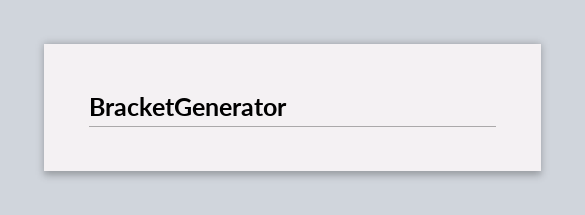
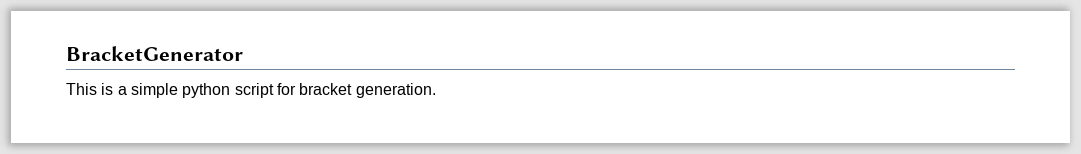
(287, 106) none -> [66,83,436,98] // This is a simple python script for bracket generation.

